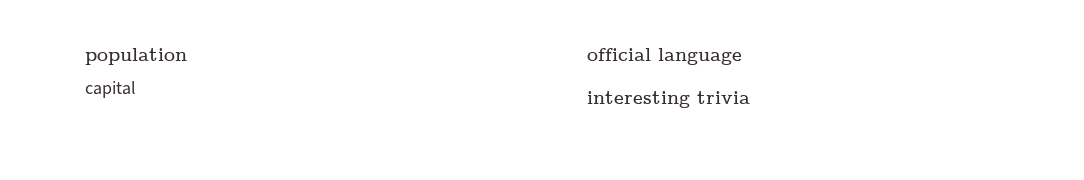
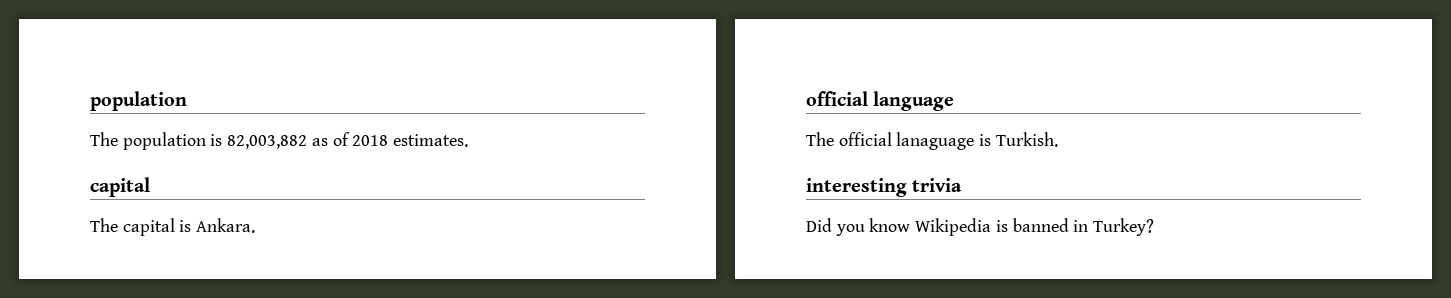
[85,81,136,98] [587,48,742,65] [587,91,750,108] capital // official language // interesting trivia -> [90,132,469,150] [90,177,150,197] [90,218,256,236] [806,91,955,111] [806,132,1058,150] [806,178,963,197] [806,218,1155,236] The population is 82,003,882 as of 2018 estimates. // capital // The capital is Ankara. // official language // The official lanaguage is Turkish. // interesting trivia // Did you know Wikipedia is banned in Turkey?

